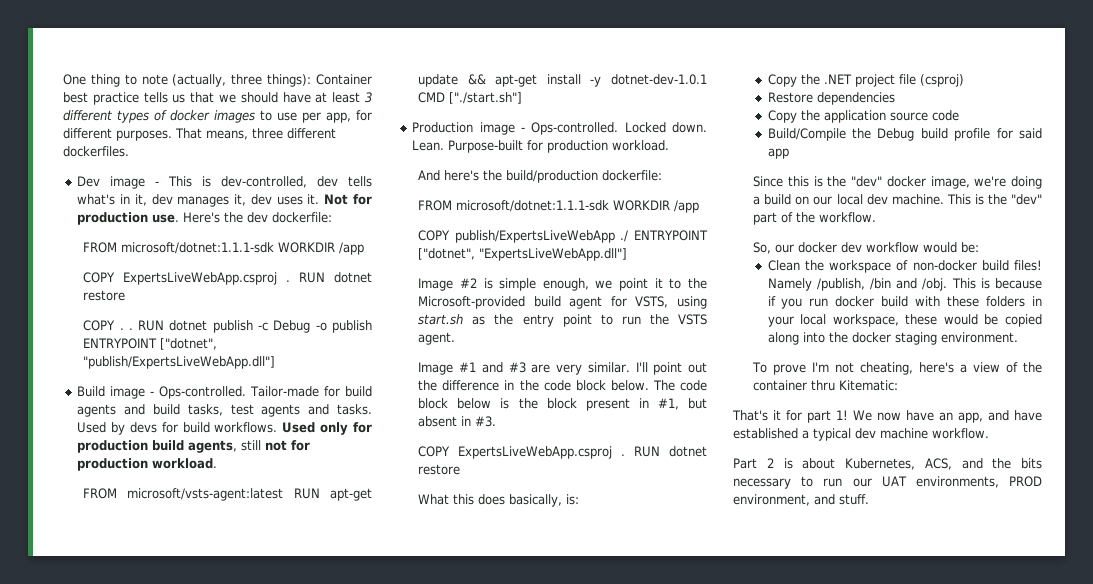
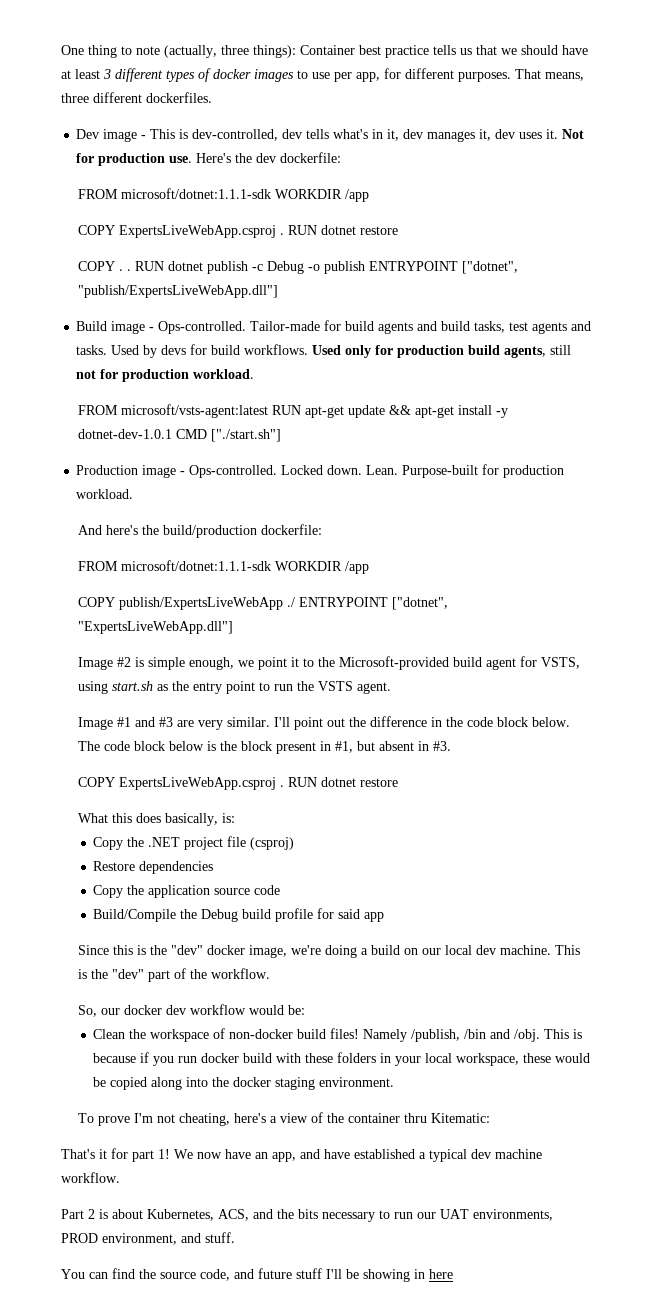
(869, 499) none -> [61,1268,453,1282] // You can find the source code, and future stuff I'll be showing in here

